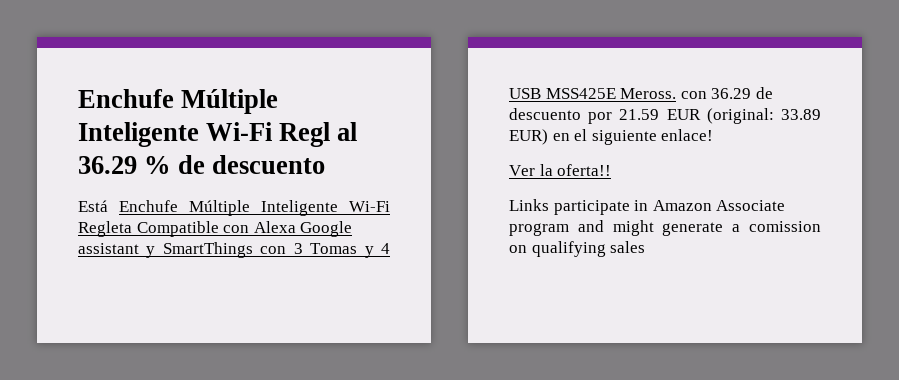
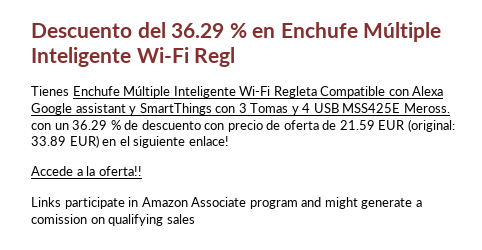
(78, 98) none -> [31,22,276,38] Descuento del 36.29 % en
[337,122,358,141] [78,155,326,174] [78,200,108,212] al 36.29 % de descuento // Está -> [31,86,69,96] // Tienes
[711,87,773,99] [509,108,613,124] 36.29 de descuento por -> [54,120,337,132] un 36.29 % de descuento con precio de oferta de
[509,165,535,176] Ver -> [31,166,83,176] Accede a

